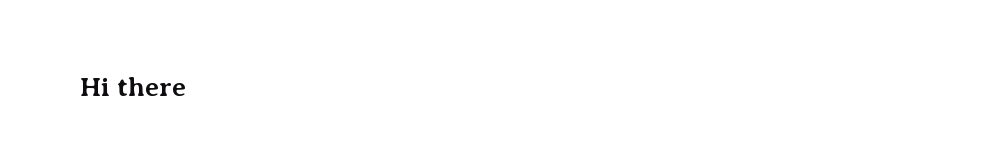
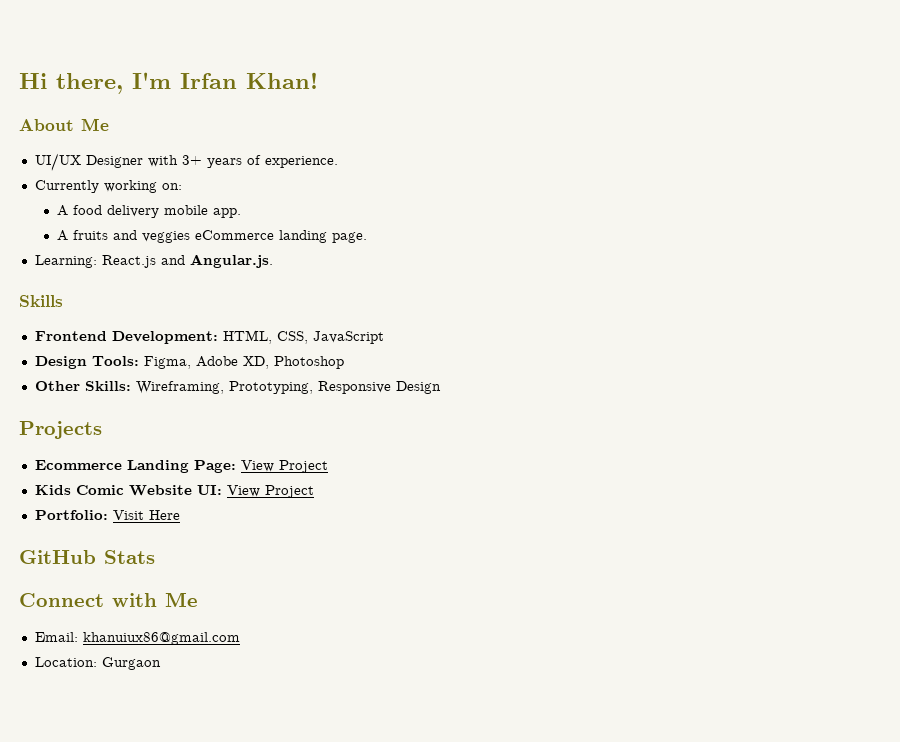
[117,77,187,96] there -> [56,72,318,94] [19,118,109,131] [34,153,338,171] [34,180,182,193] [57,205,242,218] [57,230,368,243] [34,254,273,268] [19,295,63,307] [34,330,384,344] [34,356,344,369] [34,381,441,394] [19,421,102,439] [34,460,328,473] [34,485,314,498] [34,510,180,520] [19,550,155,564] [19,592,198,607] [34,632,240,645] [34,657,161,670] there, I'm Irfan Khan! // About Me // UI/UX Designer with 3+ years of experience. // Currently working on: // A food delivery mobile app. // A fruits and veggies eCommerce landing page. // Learning: React.js and Angular.js. // Skills // Frontend Development: HTML, CSS, JavaScript // Design Tools: Figma, Adobe XD, Photoshop // Other Skills: Wireframing, Prototyping, Responsive Design // Projects // Ecommerce Landing Page: View Project // Kids Comic Website UI: View Project // Portfolio: Visit Here // GitHub Stats // Connect with Me // Email: khanuiux86@gmail.com // Location: Gurgaon

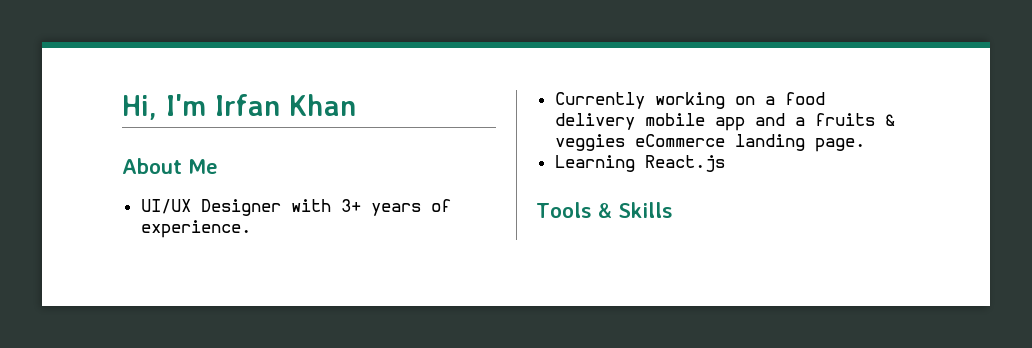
[19,73,123,94] Hi there, -> [122,95,157,120] Hi,
[246,72,318,89] Khan! -> [289,94,356,116] Khan
[161,183,182,190] [57,205,69,216] on: // A -> [734,96,775,105] on a
[213,208,242,218] [57,230,138,241] app. // A fruits and -> [714,113,895,131] app and a fruits &
[34,255,97,268] Learning: -> [554,155,635,172] Learning
[160,254,273,268] and Angular.js. // -> [536,202,612,218] // Tools &
[34,330,384,344] [34,356,344,369] [34,381,441,394] [19,421,102,439] [34,460,328,473] [34,485,314,498] [34,510,180,520] [19,550,155,564] [19,592,198,607] [34,632,240,645] [34,657,161,670] // Frontend Development: HTML, CSS, JavaScript // Design Tools: Figma, Adobe XD, Photoshop // Other Skills: Wireframing, Prototyping, Responsive Design // Projects // Ecommerce Landing Page: View Project // Kids Comic Website UI: View Project // Portfolio: Visit Here // GitHub Stats // Connect with Me // Email: khanuiux86@gmail.com // Location: Gurgaon -> (673, 210) none

